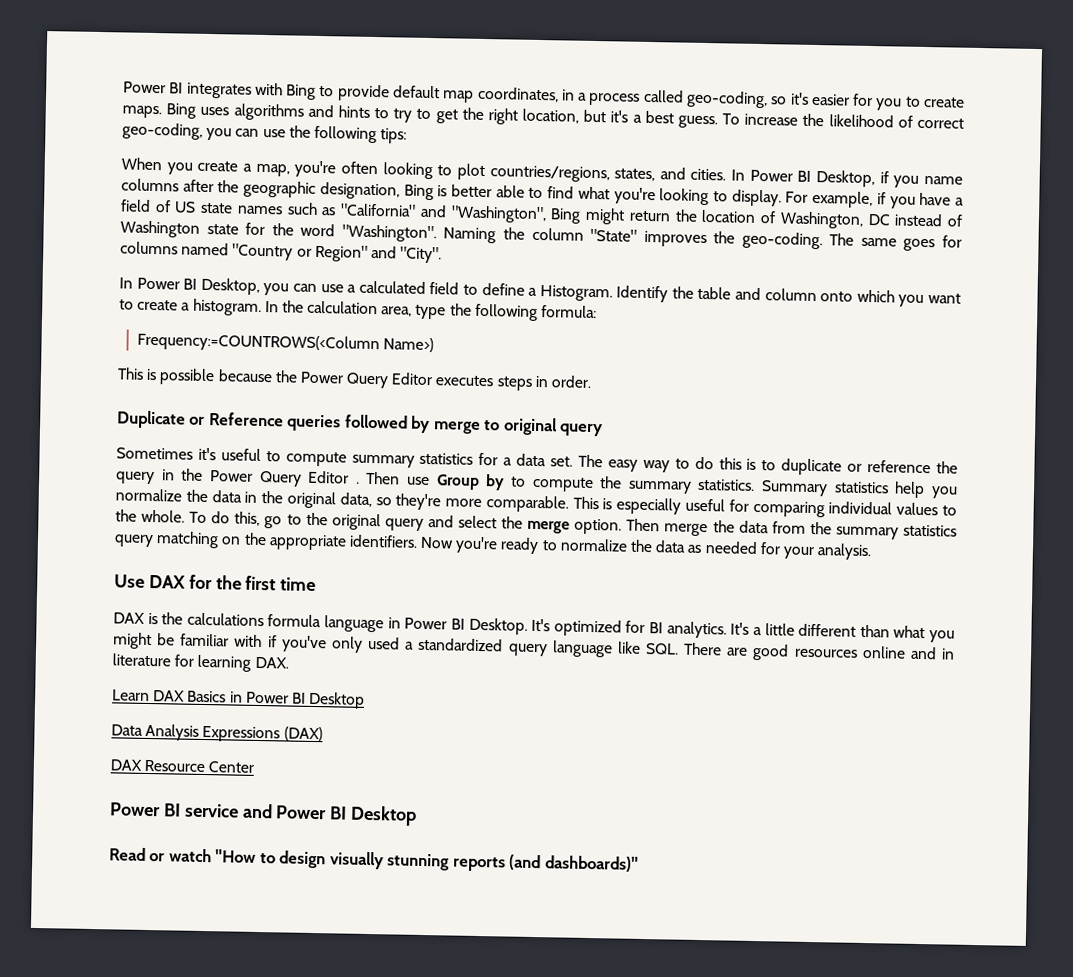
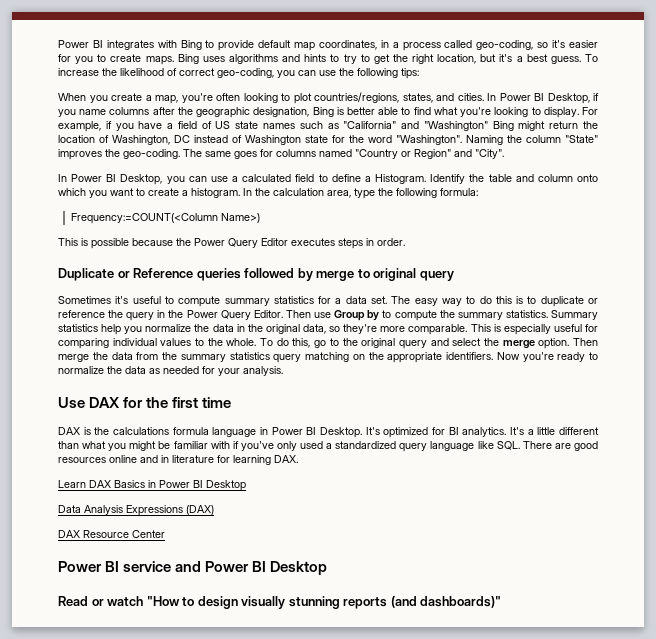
[450,205,547,224] "Washington", -> [423,121,488,131] "Washington"
[136,332,380,354] Frequency:=COUNTROWS(<Column -> [70,213,218,224] Frequency:=COUNT(<Column
[308,470,360,484] Editor . -> [253,310,283,318] Editor.

